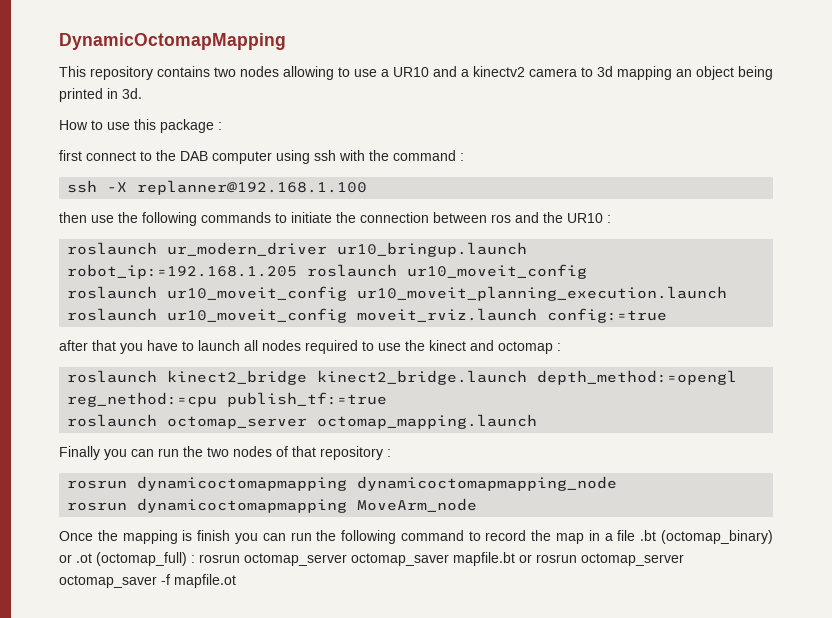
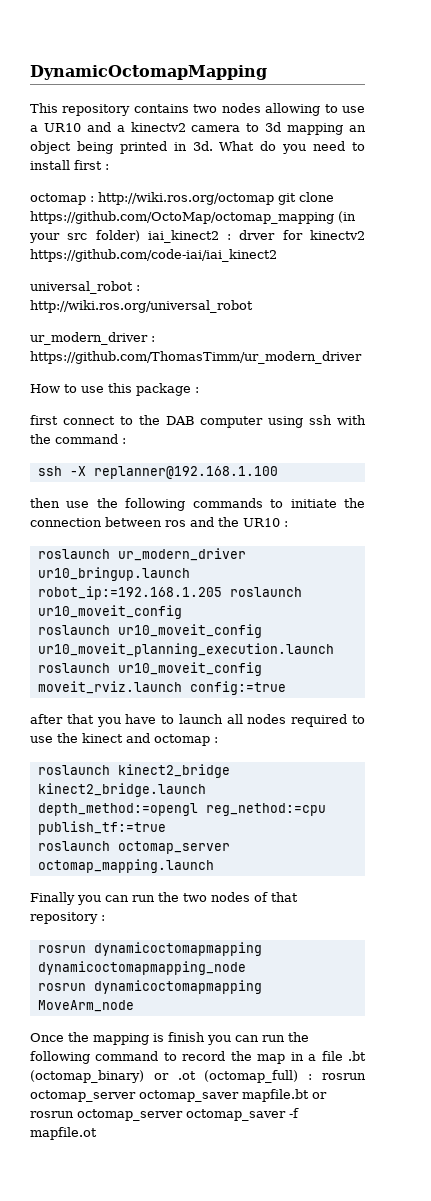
(142, 93) none -> [219,141,365,154] [30,160,109,170] [30,192,334,205] [30,211,356,224] [29,230,365,243] [30,249,277,262] [30,281,140,294] [30,300,253,313] [30,332,155,345] [30,351,362,364] What do you need to install first : // octomap : http://wiki.ros.org/octomap git clone https://github.com/OctoMap/octomap_mapping (in your src folder) iai_kinect2 : drver for kinectv2 https://github.com/code-iai/iai_kinect2 // universal_robot : http://wiki.ros.org/universal_robot // ur_modern_driver : https://github.com/ThomasTimm/ur_modern_driver

